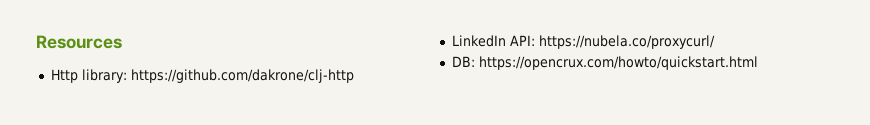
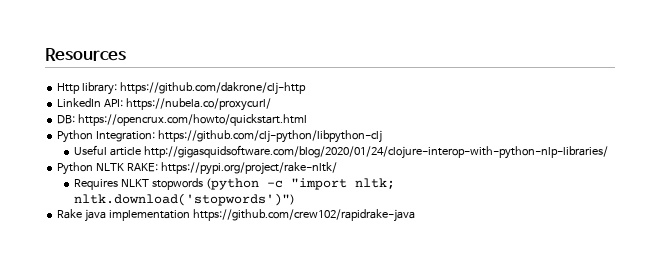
(758, 63) none -> [57,130,383,143] [73,145,608,159] [57,162,338,175] [73,178,395,190] [73,193,295,206] [57,209,416,222] // Python Integration: https://github.com/clj-python/libpython-clj // Useful article http://gigasquidsoftware.com/blog/2020/01/24/clojure-interop-with-python-nlp-libraries/ // Python NLTK RAKE: https://pypi.org/project/rake-nltk/ // Requires NLKT stopwords (python -c "import nltk; nltk.download('stopwords')") // Rake java implementation https://github.com/crew102/rapidrake-java

